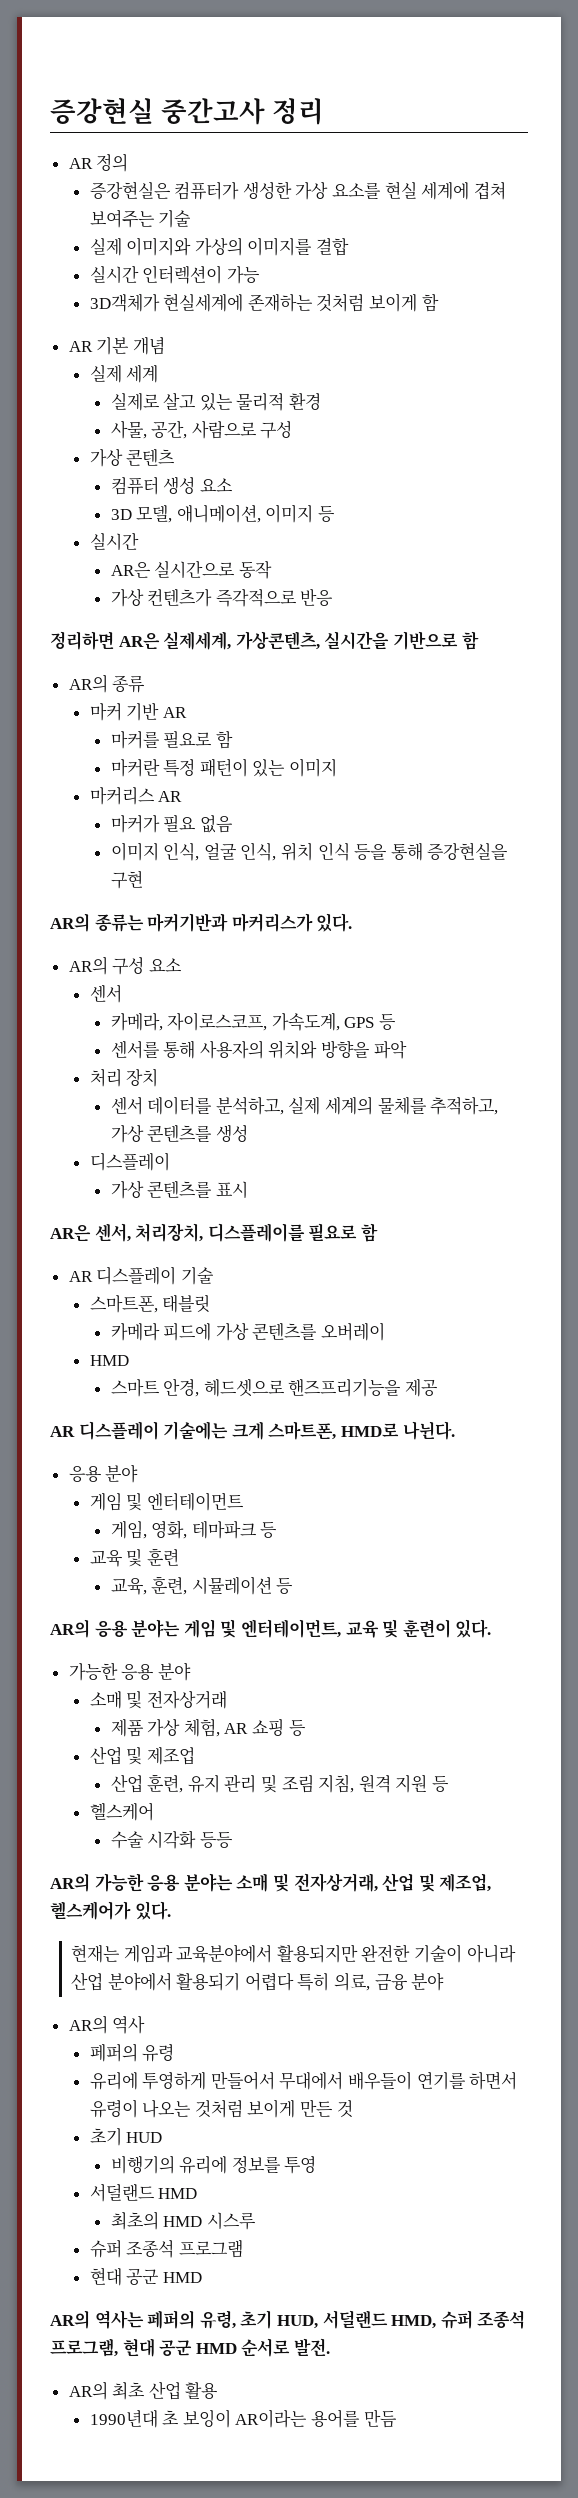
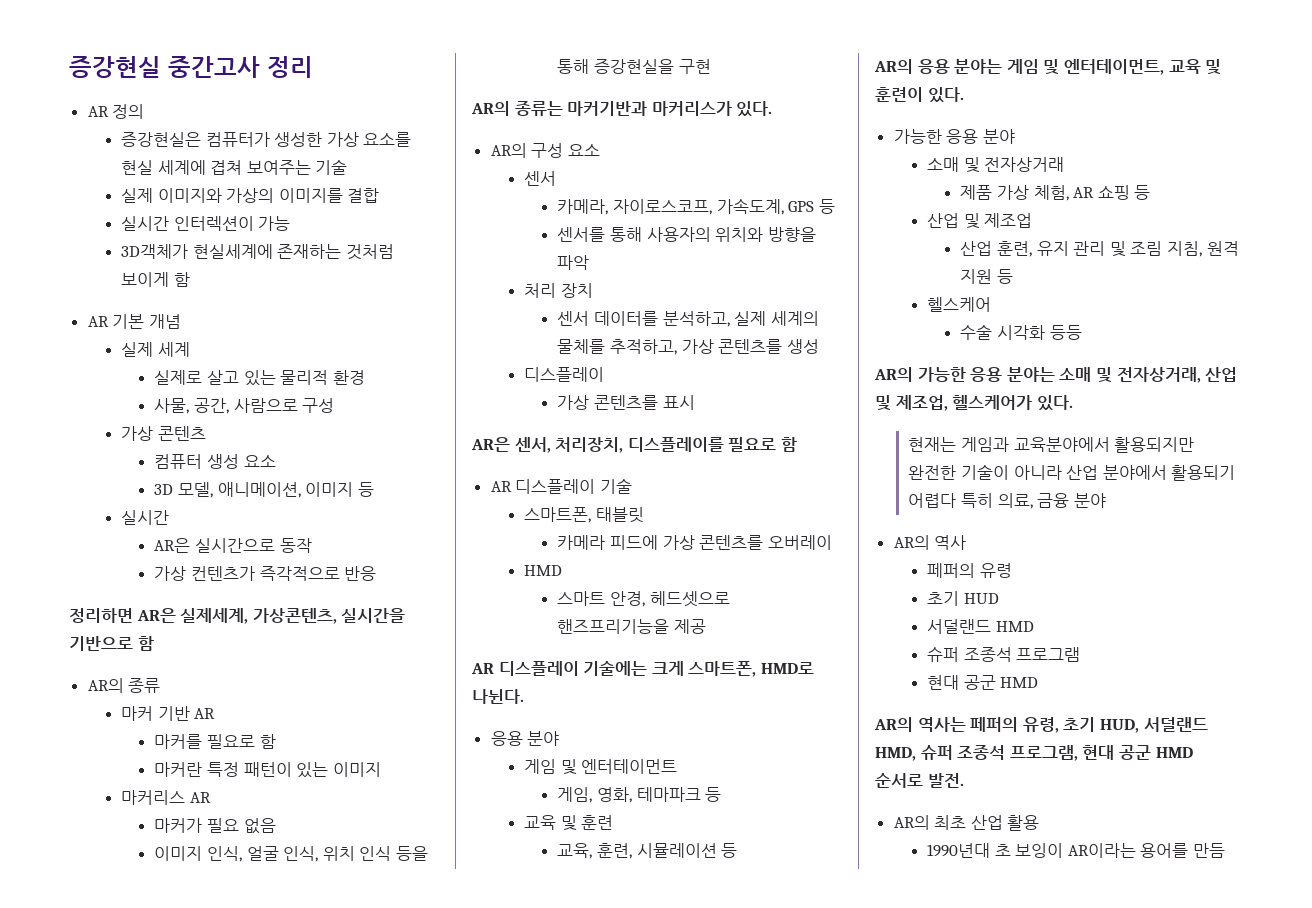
[89,2071,518,2090] [89,2099,353,2118] [89,2128,163,2146] [110,2155,317,2174] 유리에 투영하게 만들어서 무대에서 배우들이 연기를 하면서 유령이 나오는 것처럼 보이게 만든 것 // 초기 HUD // 비행기의 유리에 정보를 투영 -> [927,591,999,606] 초기 HUD
[110,2211,256,2230] // 최초의 HMD 시스루 -> (1034, 626) none

